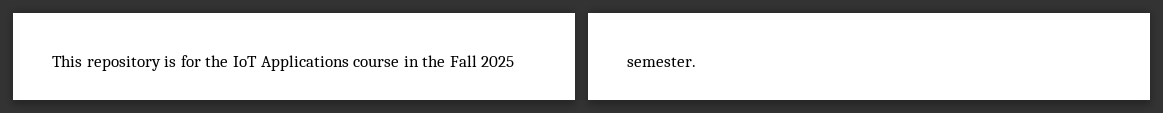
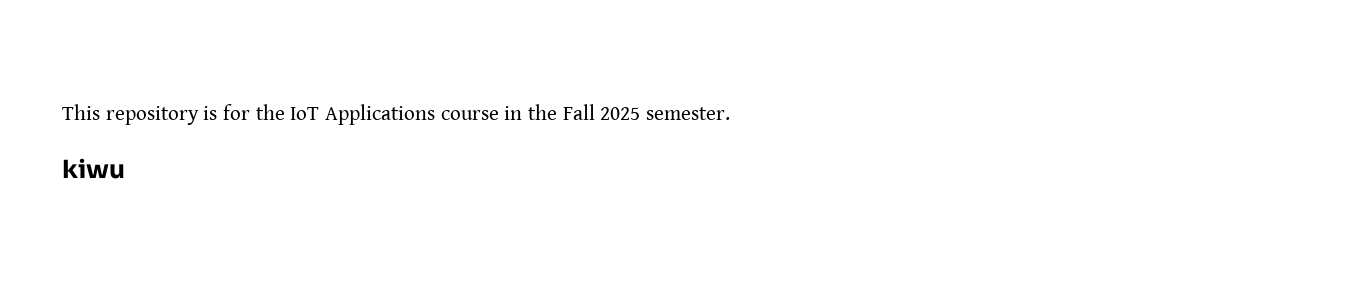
(696, 62) none -> [62,158,125,179] // kiwu

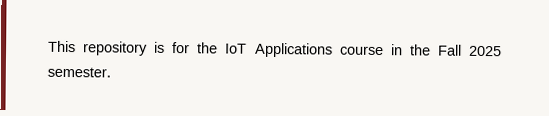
[62,158,125,179] // kiwu -> (111, 72) none

